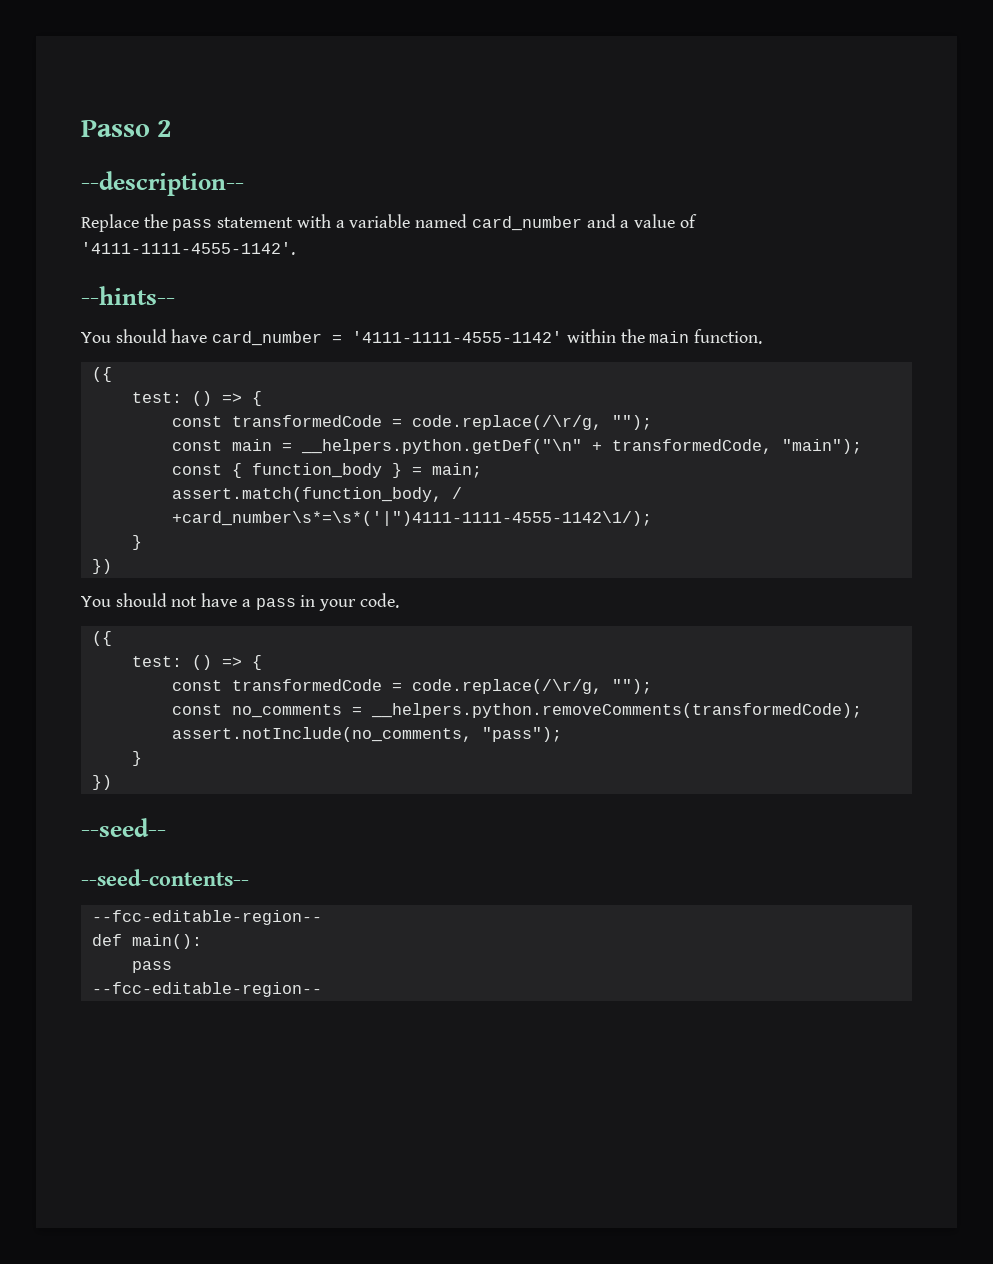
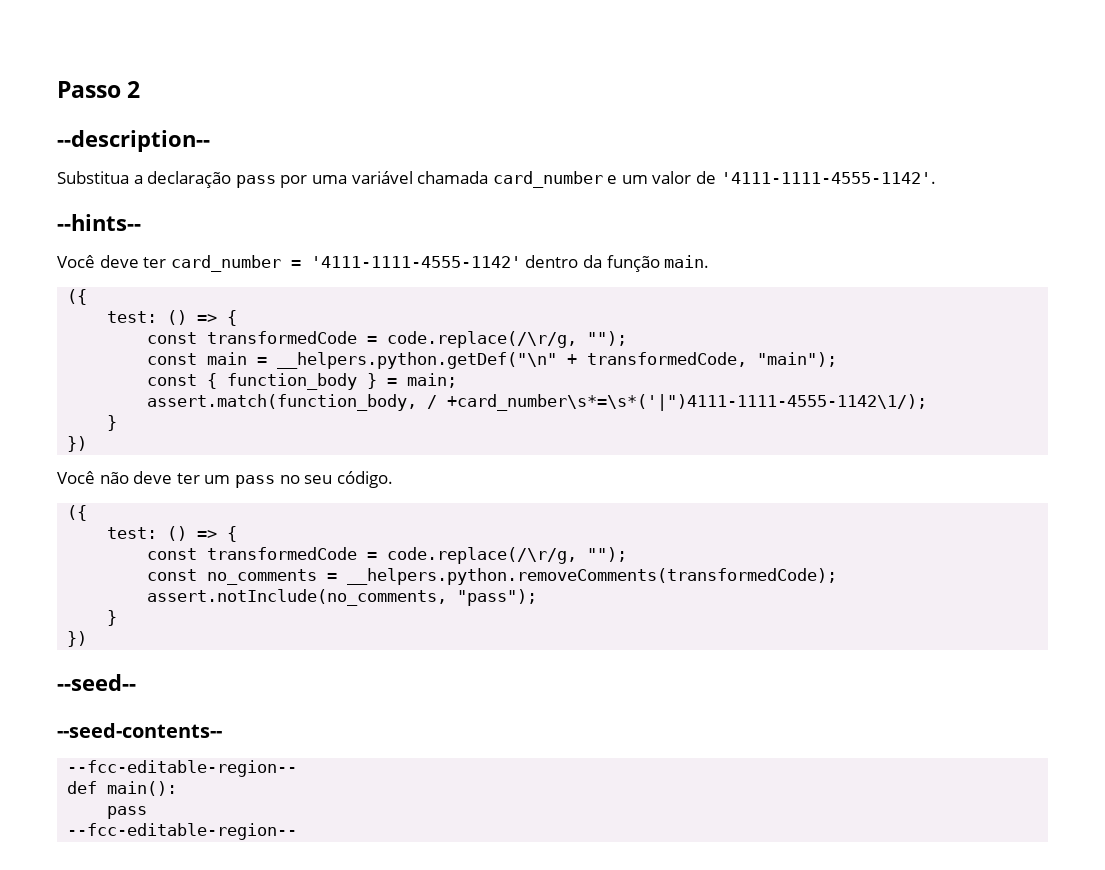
[81,214,697,232] [81,242,295,255] [81,286,175,305] [81,329,763,346] Replace the pass statement with a variable named card_number and a value of '4111-1111-4555-1142'. // --hints-- // You should have card_number = '4111-1111-4555-1142' within the main function. -> [57,171,936,188] [57,214,141,231] [57,255,710,272] Substitua a declaração pass por uma variável chamada card_number e um valor de '4111-1111-4555-1142'. // --hints-- // Você deve ter card_number = '4111-1111-4555-1142' dentro da função main.
[81,593,399,611] You should not have a pass in your code. -> [57,471,393,488] Você não deve ter um pass no seu código.

